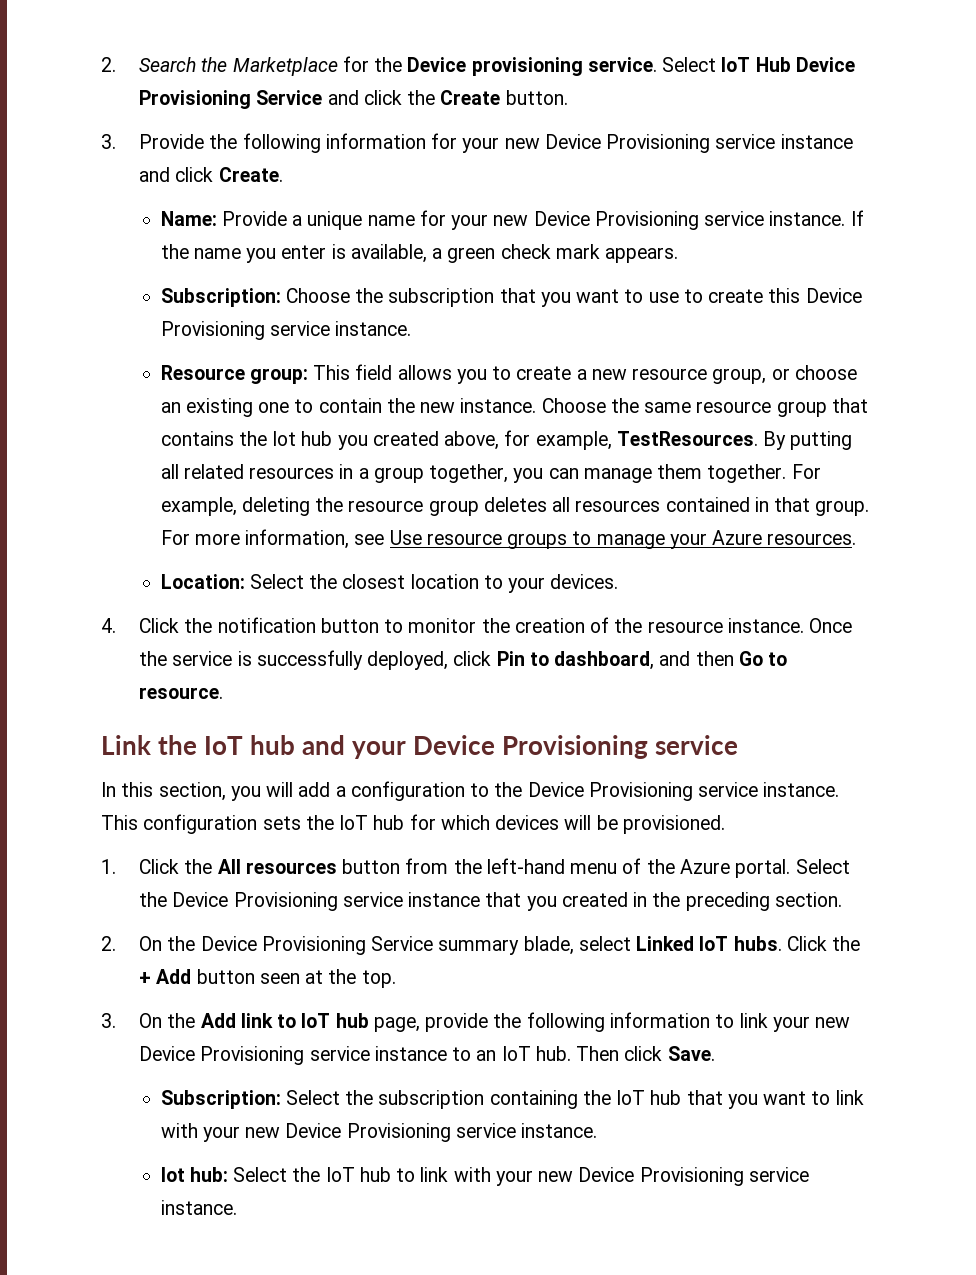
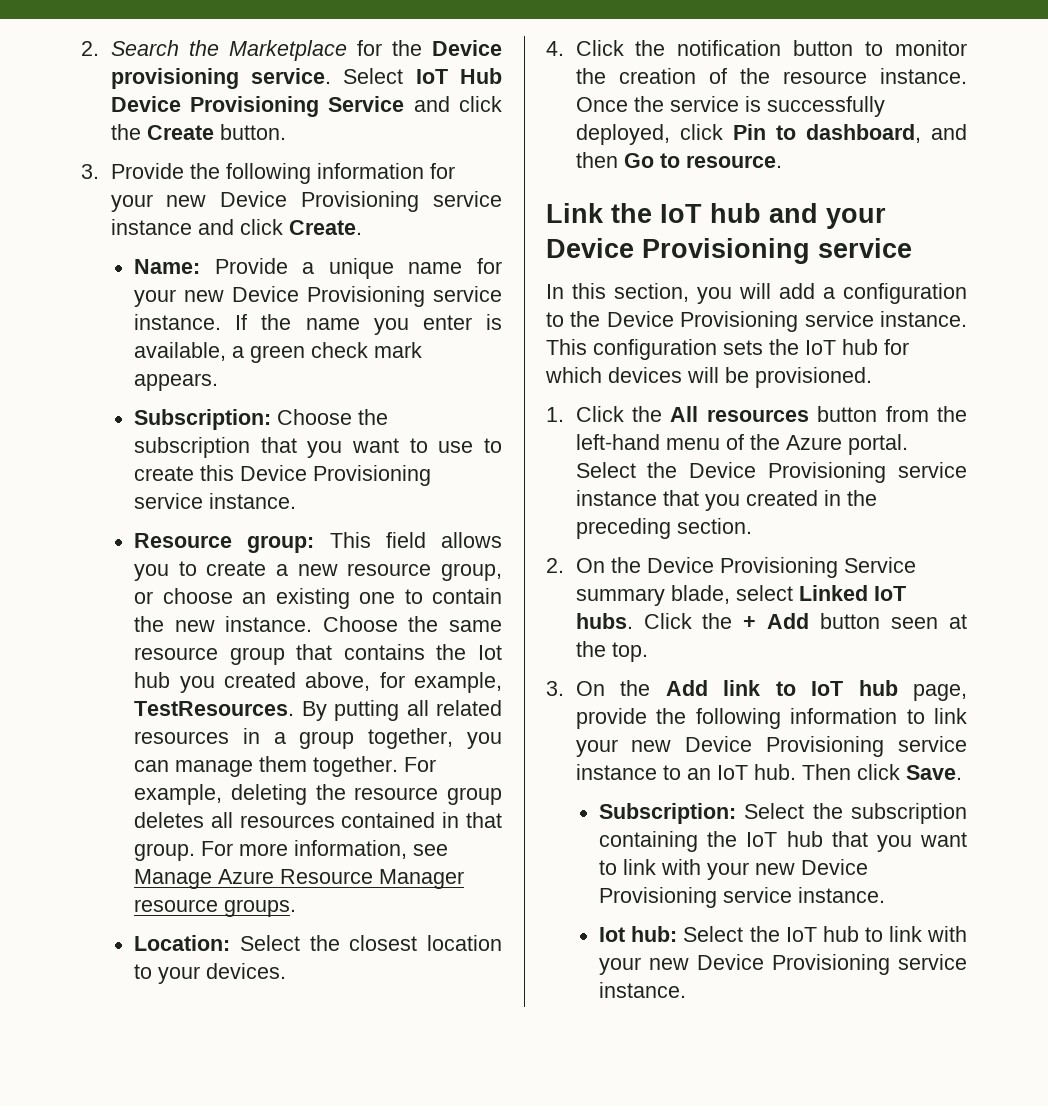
[389,530,857,549] Use resource groups to manage your Azure resources. -> [134,869,465,889] [134,899,297,917] Manage Azure Resource Manager resource groups.

